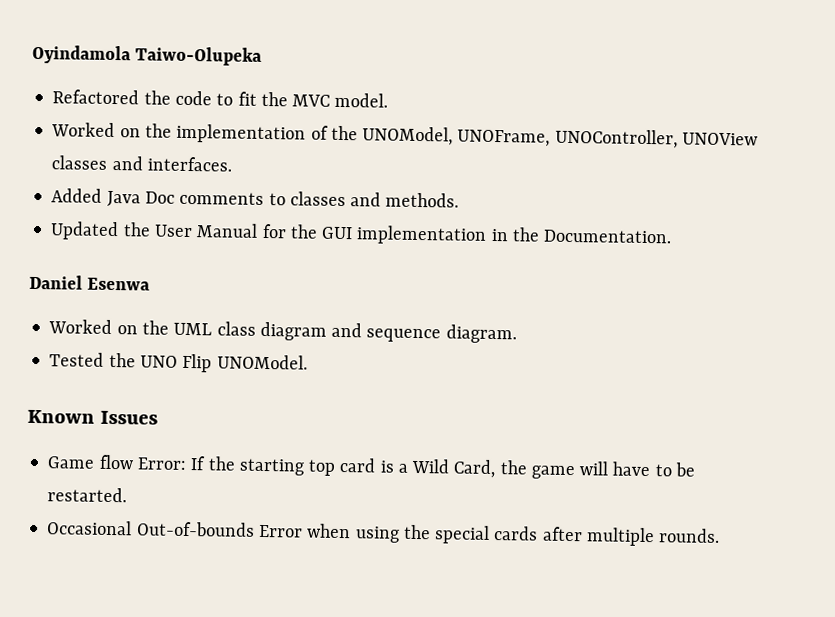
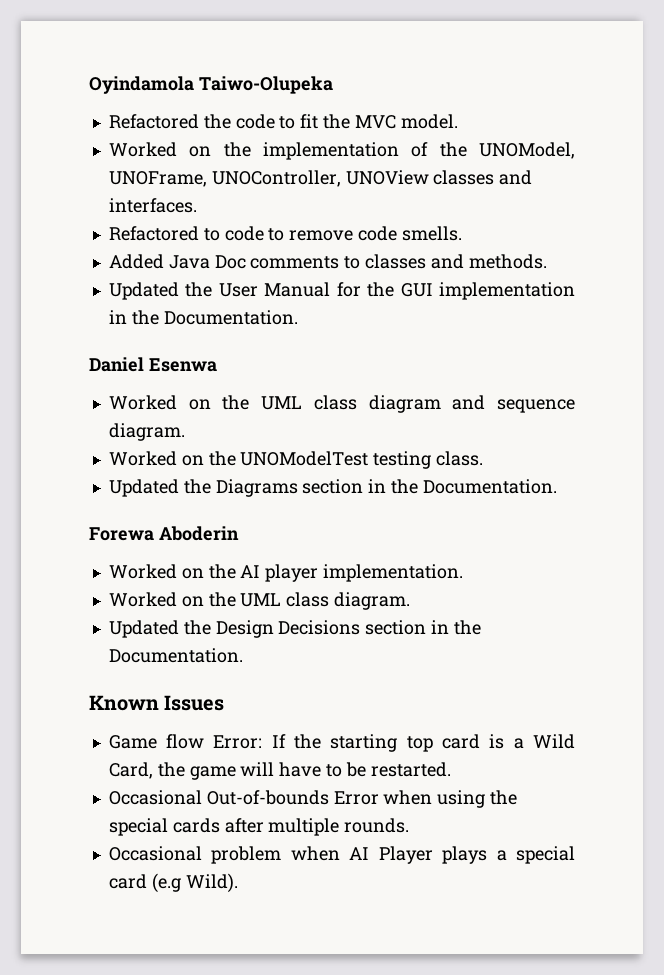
(232, 164) none -> [108,226,462,241] // Refactored to code to remove code smells.
[49,352,308,373] Tested the UNO Flip UNOModel. -> [108,451,484,469] [108,479,557,497] [89,526,239,541] [108,564,464,582] [108,592,411,610] [108,620,481,638] [108,648,243,663] Worked on the UNOModelTest testing class. // Updated the Diagrams section in the Documentation. // Forewa Aboderin // Worked on the AI player implementation. // Worked on the UML class diagram. // Updated the Design Decisions section in the Documentation.
(721, 535) none -> [108,846,575,864] [108,873,238,893] // Occasional problem when AI Player plays a special card (e.g Wild).

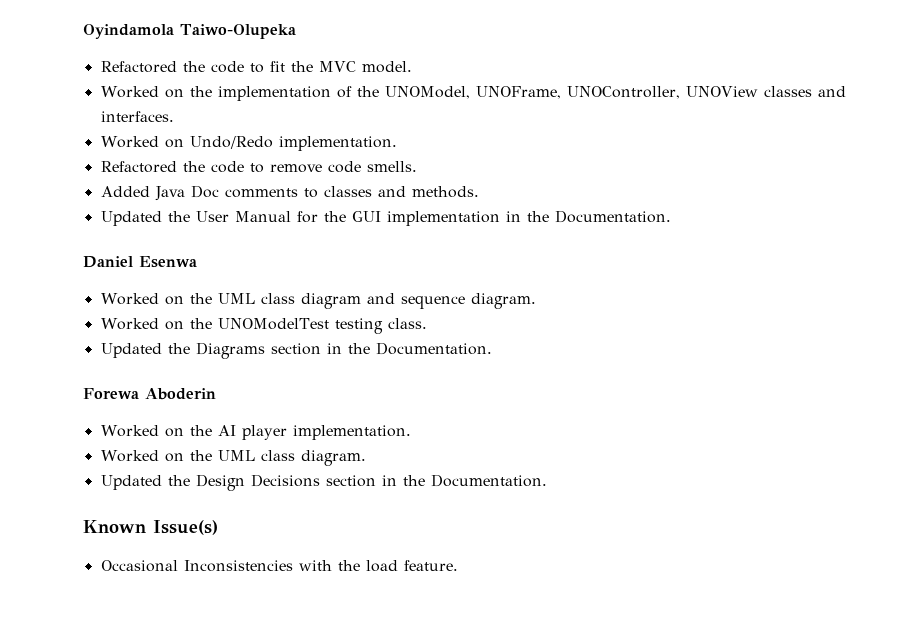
[108,226,220,241] // Refactored to -> [100,136,397,151] [100,161,205,173] // Worked on Undo/Redo implementation. // Refactored the
[164,695,225,711] [108,734,575,752] [108,762,451,780] [108,790,518,808] [108,818,410,836] [108,846,575,864] [108,873,238,893] Issues // Game flow Error: If the starting top card is a Wild Card, the game will have to be restarted. // Occasional Out-of-bounds Error when using the special cards after multiple rounds. // Occasional problem when AI Player plays a special card (e.g Wild). -> [153,520,218,535] [100,560,458,572] Issue(s) // Occasional Inconsistencies with the load feature.

